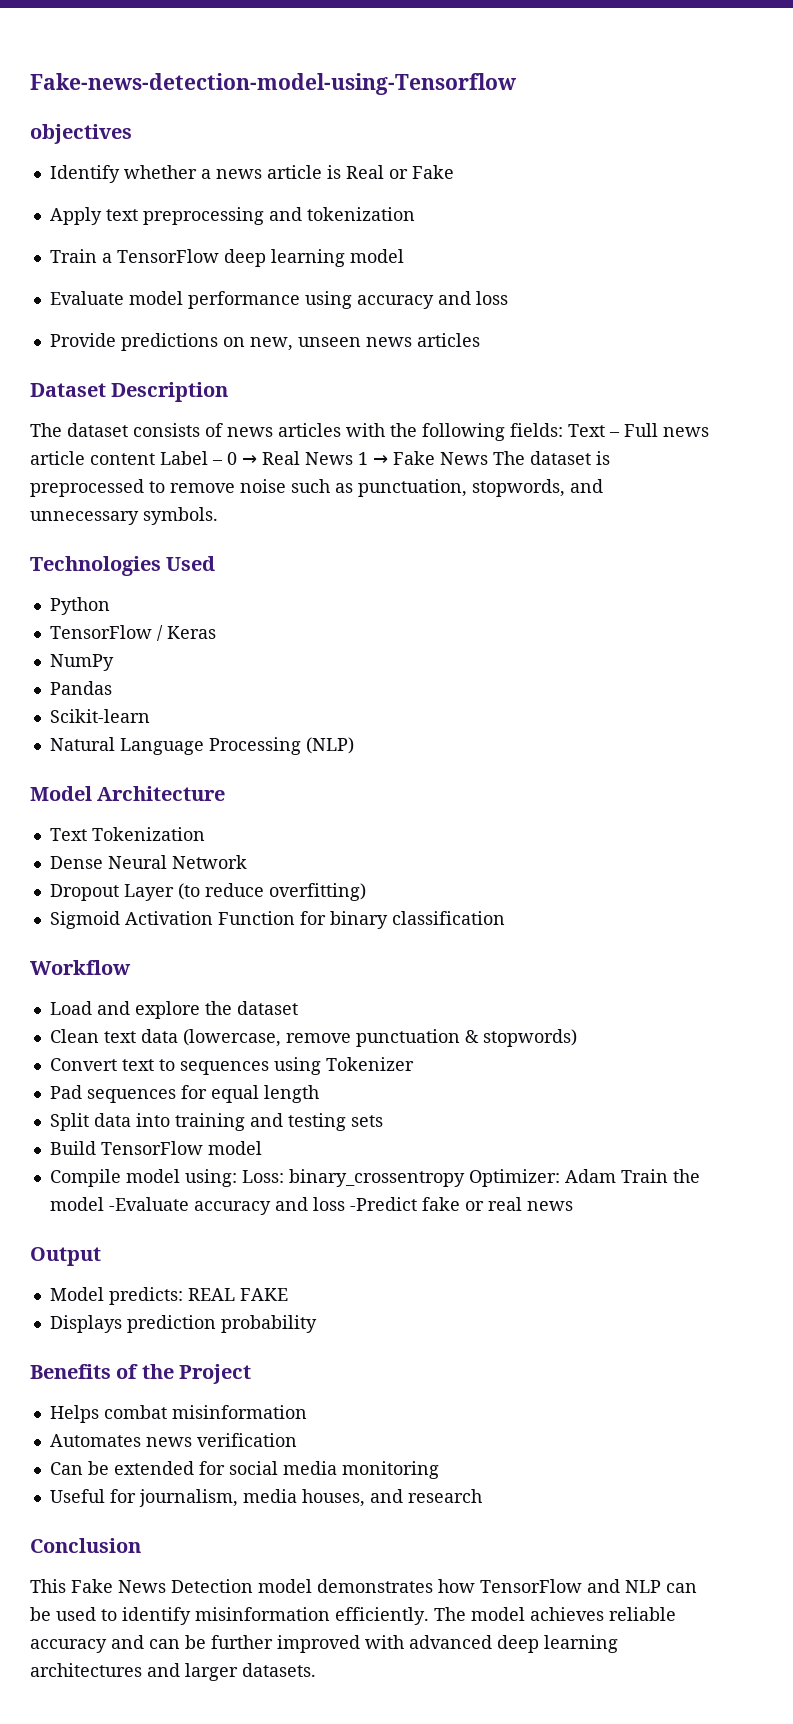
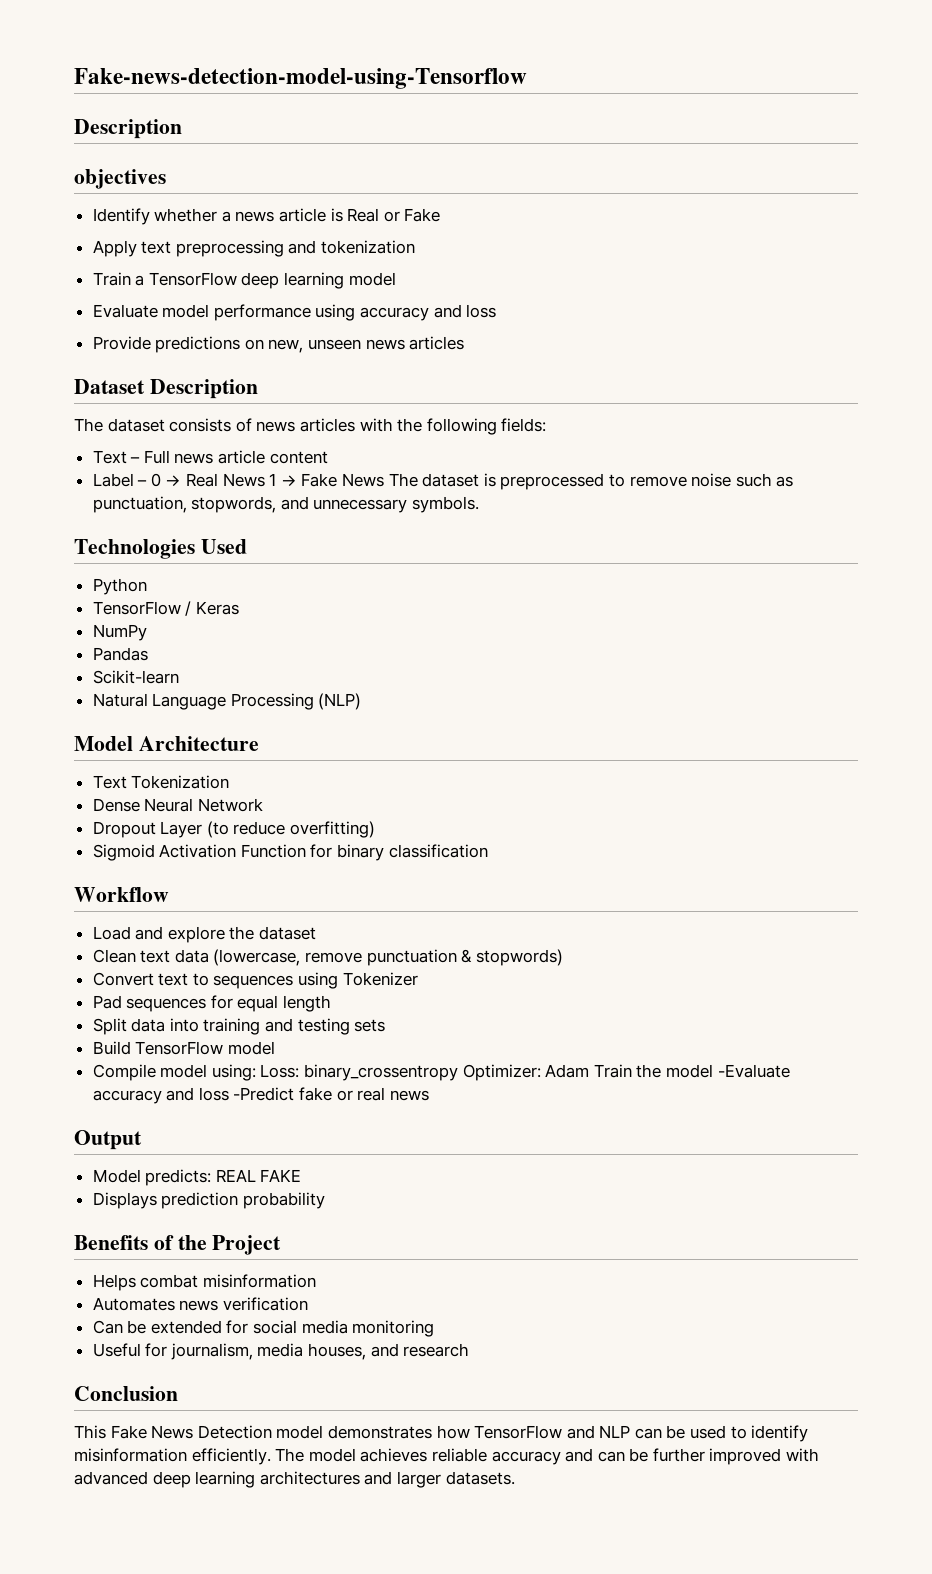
(516, 84) none -> [74,119,182,139] // Description
(563, 430) none -> (547, 425) //
(155, 459) none -> (328, 457) //

